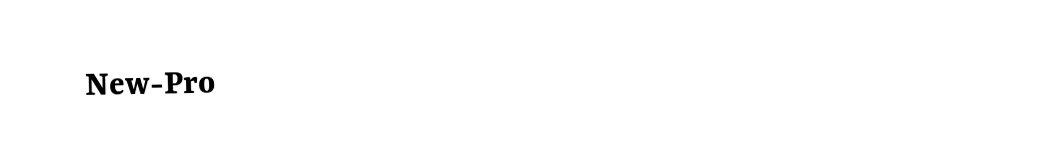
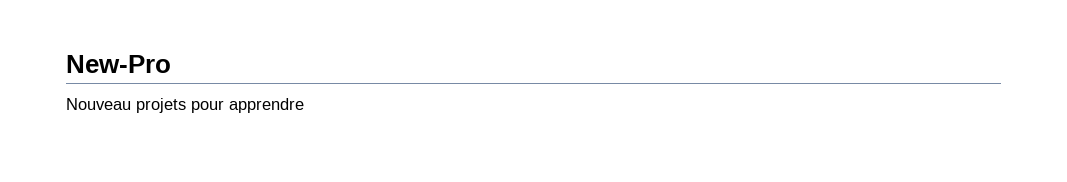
(216, 83) none -> [66,98,304,113] // Nouveau projets pour apprendre

